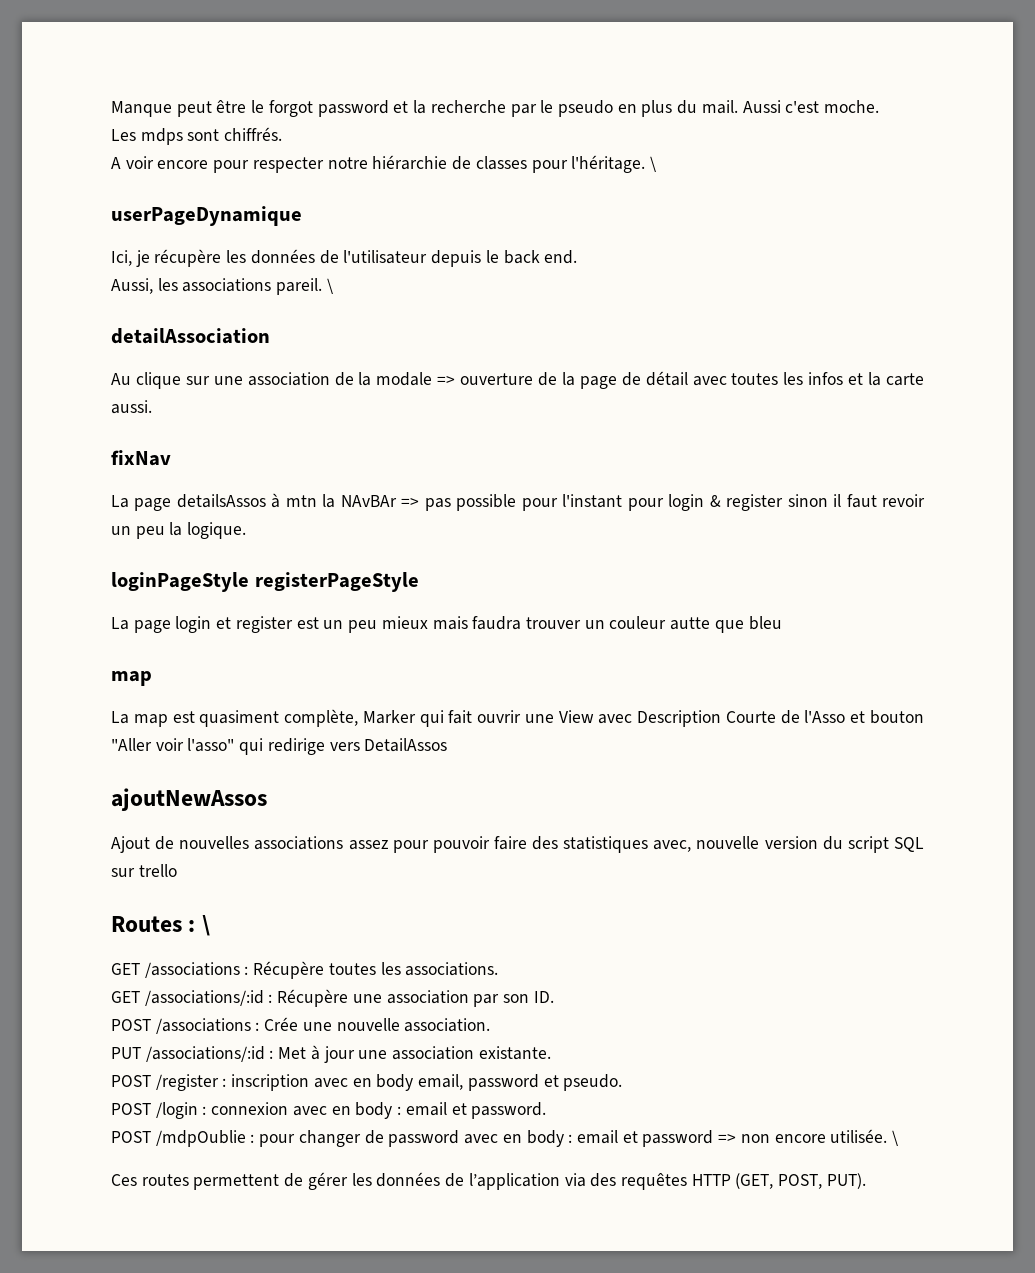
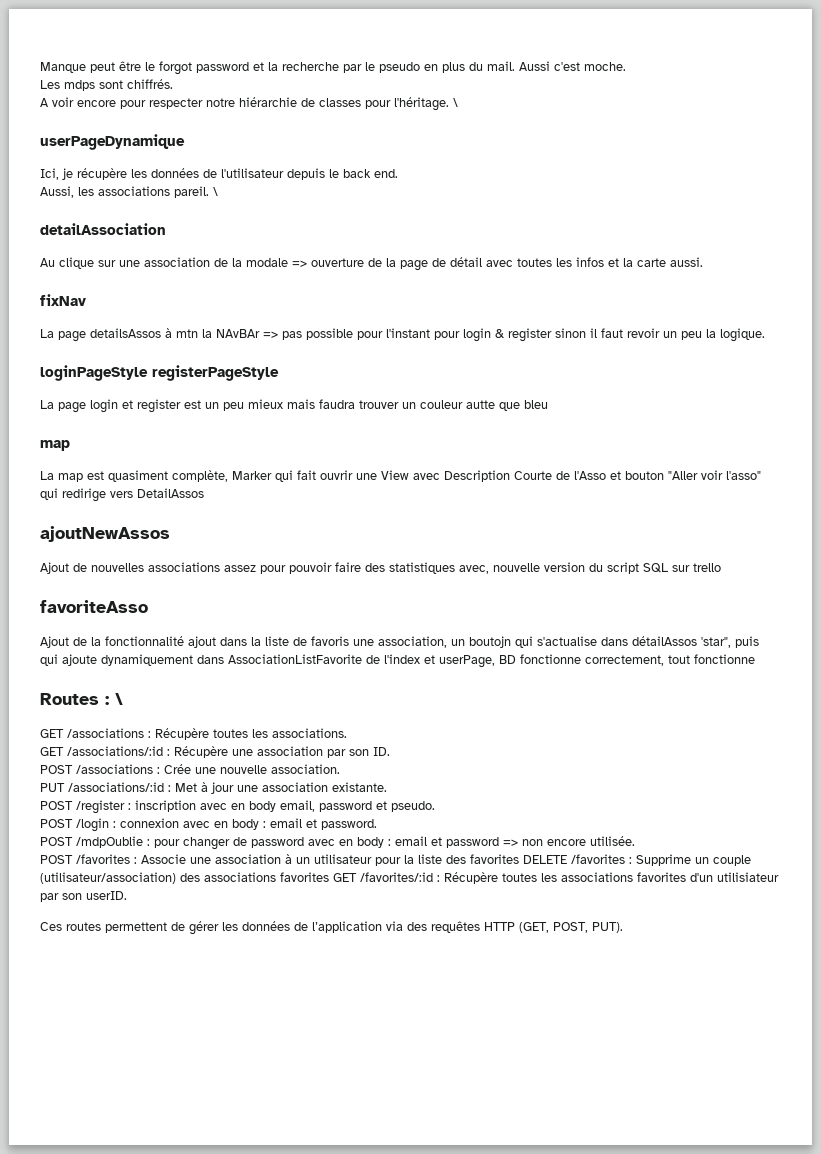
(177, 870) none -> [40,600,148,613] [40,636,759,648] [40,654,755,668] // favoriteAsso // Ajout de la fonctionnalité ajout dans la liste de favoris une association, un boutojn qui s'actualise dans détailAssos 'star", puis qui ajoute dynamiquement dans AssociationListFavorite de l'index et userPage, BD fonctionne correctement, tout fonctionne
[892,1130,899,1146] \ -> [40,854,751,866] [40,872,779,884] [40,891,127,902] // POST /favorites : Associe une association à un utilisateur pour la liste des favorites DELETE /favorites : Supprime un couple (utilisateur/association) des associations favorites GET /favorites/:id : Récupère toutes les associations favorites d'un utilisiateur par son userID.

